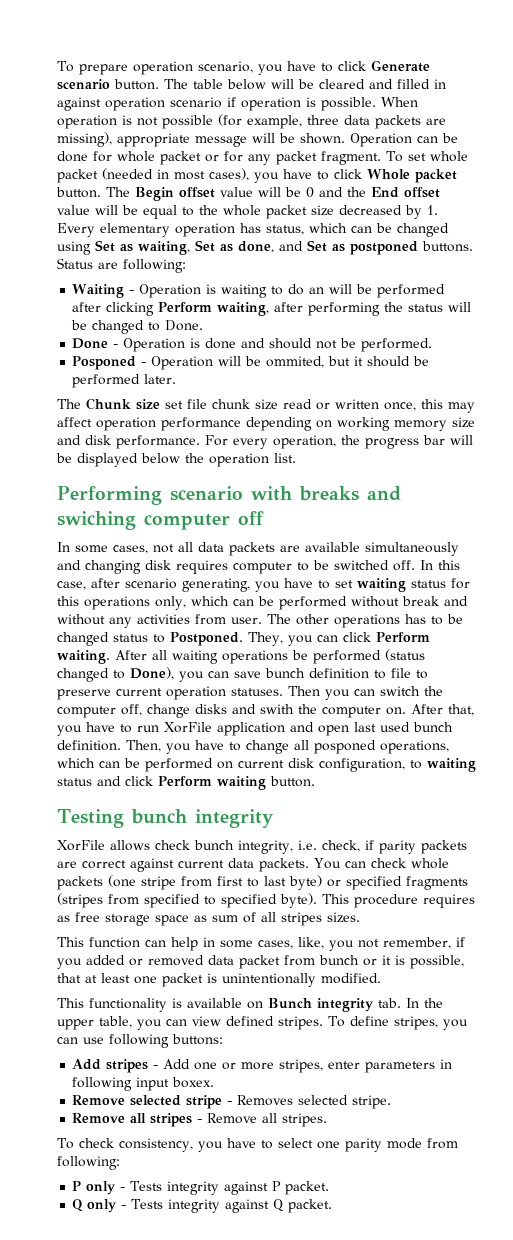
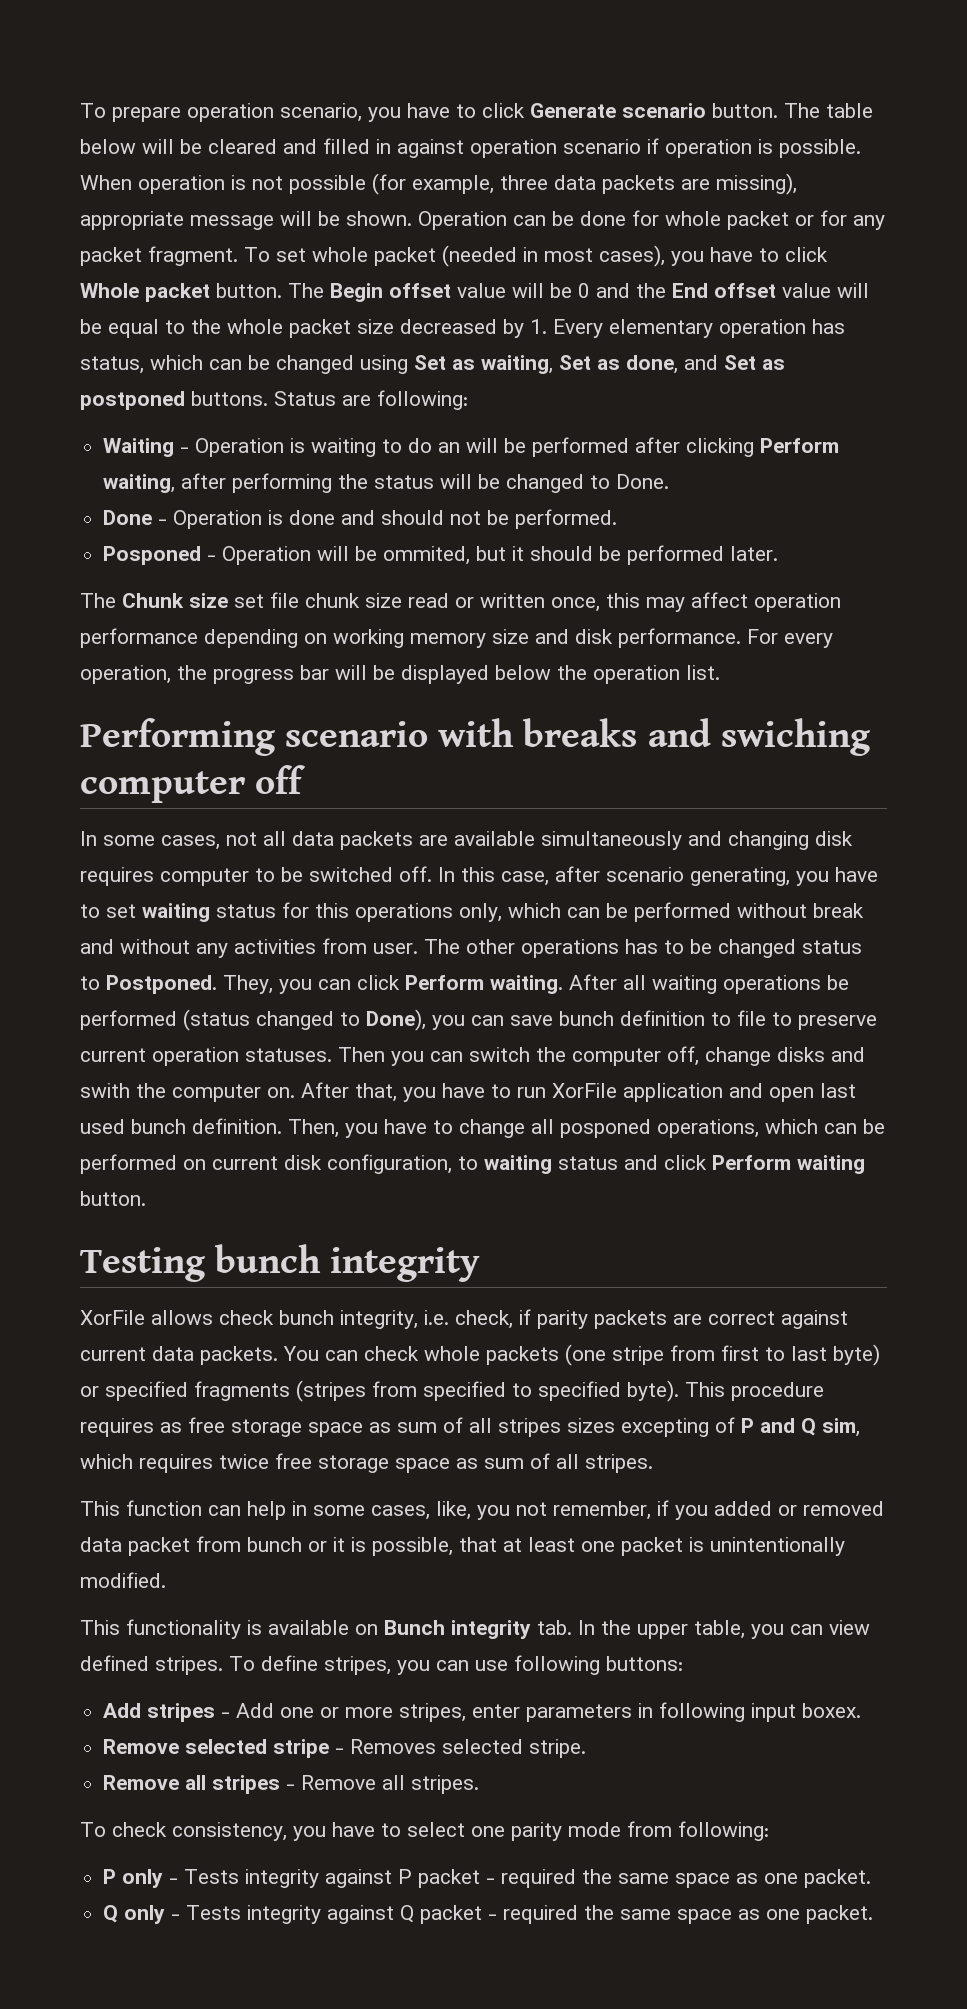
[327,912,360,923] sizes. -> [567,1417,860,1437] [80,1453,653,1473] sizes excepting of P and Q sim, which requires twice free storage space as sum of all stripes.
(282, 1186) none -> [418,1869,799,1888] packet - required the same space as one
(285, 1205) none -> [420,1905,801,1924] packet - required the same space as one

